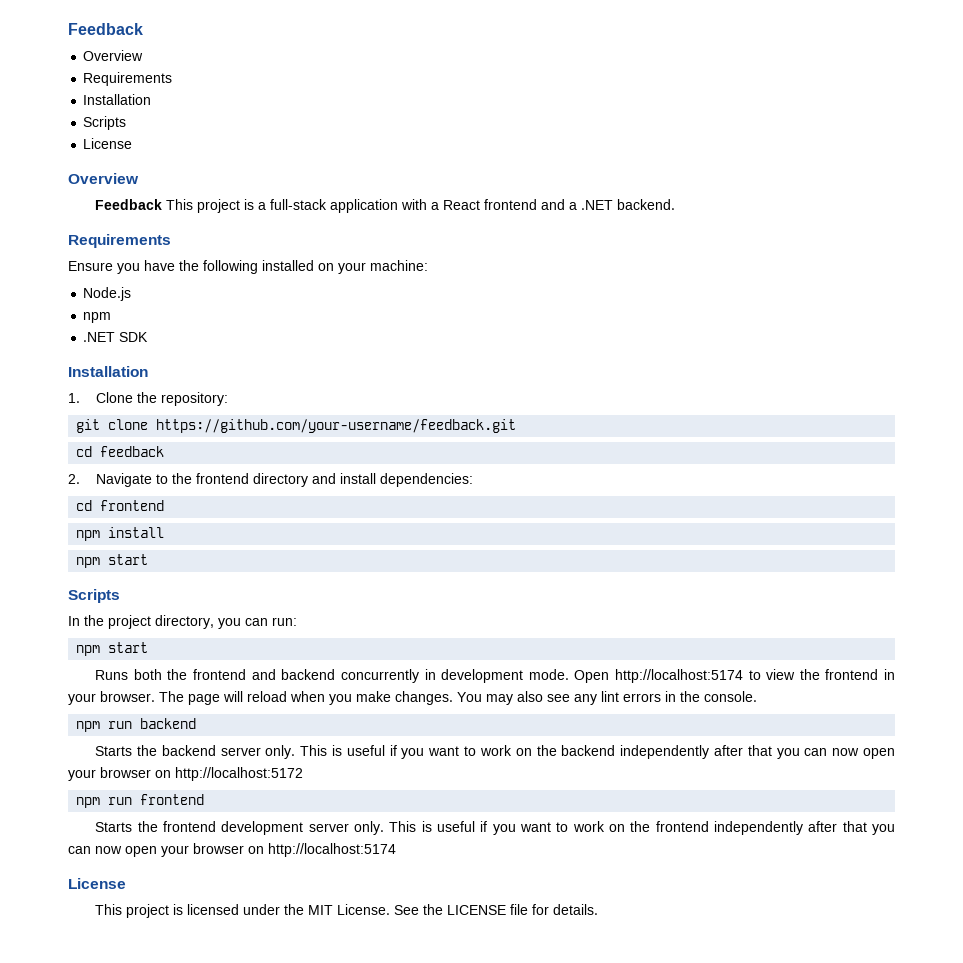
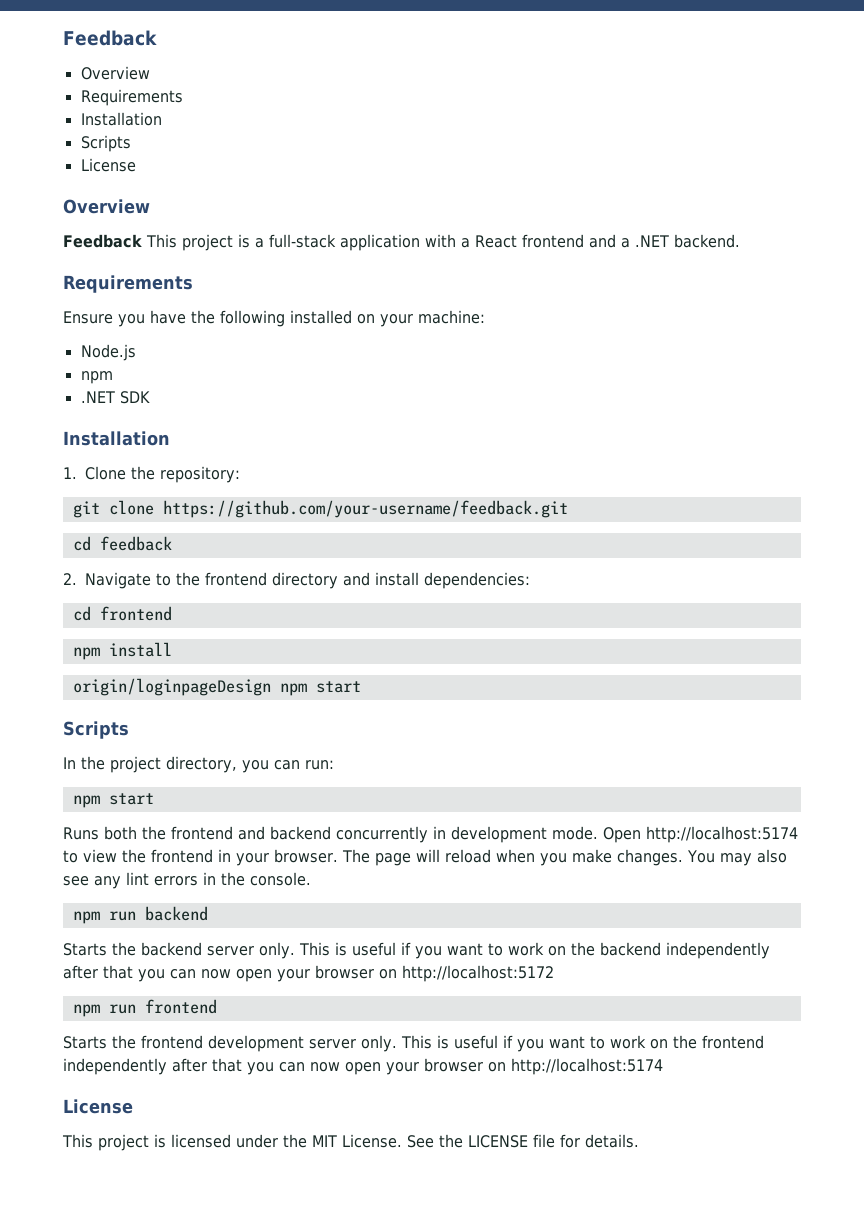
(165, 532) none -> [72,678,271,696] origin/loginpageDesign

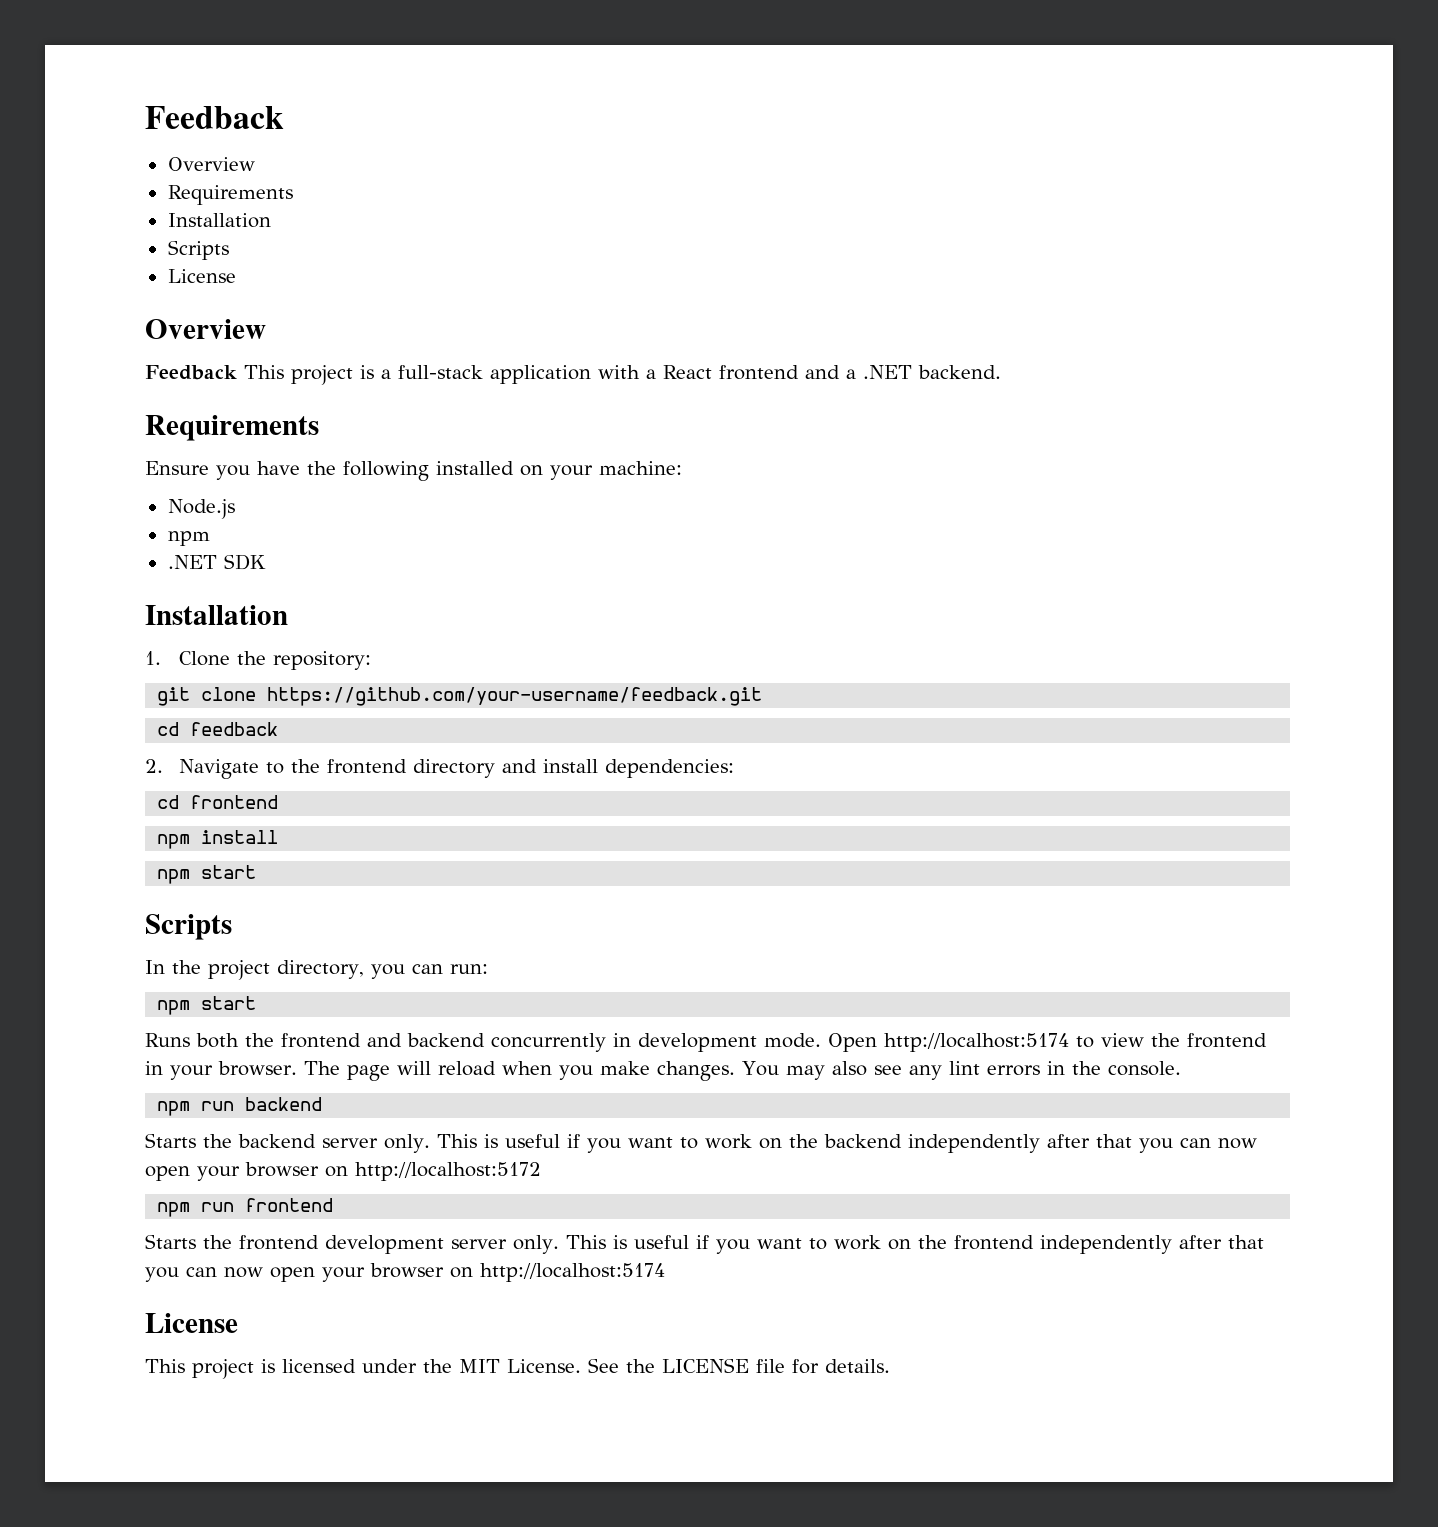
[72,678,271,696] origin/loginpageDesign -> (279, 837) none

